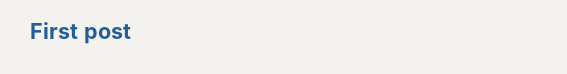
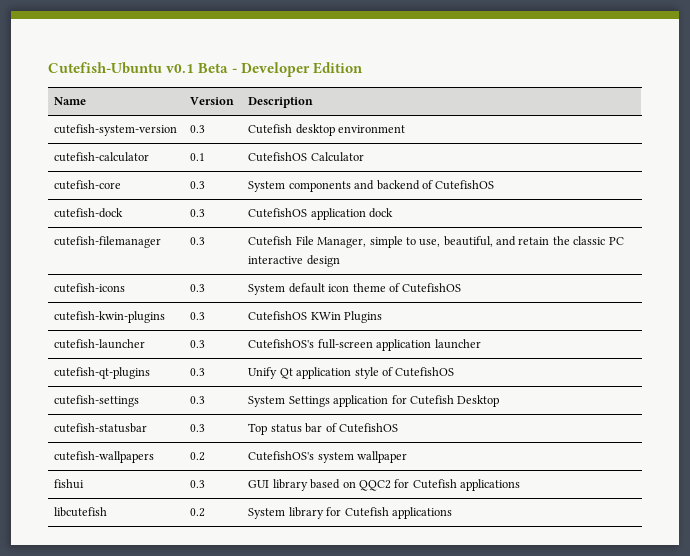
[30,22,131,44] First post -> [48,62,364,77] [54,97,87,105] [190,97,235,105] [248,97,314,108] [54,124,178,136] [190,125,206,133] [248,124,406,136] [54,152,150,162] [190,153,206,161] [248,152,364,162] [54,180,122,190] [190,181,206,189] [248,180,495,192] [54,208,124,218] [190,209,206,217] [248,208,394,220] [54,236,162,248] [190,237,206,245] [248,236,624,248] [248,255,340,267] [54,283,126,293] [190,284,206,292] [248,283,462,295] [54,311,166,323] [190,312,206,320] [248,311,383,323] [54,339,146,349] [190,340,206,348] [248,339,481,351] [54,367,151,379] [190,368,206,376] [248,367,455,379] [54,395,140,407] [190,396,206,404] [248,395,500,407] [54,423,148,433] [190,424,206,432] [248,423,398,435] [54,451,155,463] [190,452,206,461] [248,451,408,463] [54,479,85,489] [190,480,206,488] [248,479,520,491] [54,507,108,517] [190,508,206,517] [248,507,452,519] Cutefish-Ubuntu v0.1 Beta - Developer Edition // Name | Version | Description // cutefish-system-version | 0.3 | Cutefish desktop environment // cutefish-calculator | 0.1 | CutefishOS Calculator // cutefish-core | 0.3 | System components and backend of CutefishOS // cutefish-dock | 0.3 | CutefishOS application dock // cutefish-filemanager | 0.3 | Cutefish File Manager, simple to use, beautiful, and retain the classic PC interactive design // cutefish-icons | 0.3 | System default icon theme of CutefishOS // cutefish-kwin-plugins | 0.3 | CutefishOS KWin Plugins // cutefish-launcher | 0.3 | CutefishOS's full-screen application launcher // cutefish-qt-plugins | 0.3 | Unify Qt application style of CutefishOS // cutefish-settings | 0.3 | System Settings application for Cutefish Desktop // cutefish-statusbar | 0.3 | Top status bar of CutefishOS // cutefish-wallpapers | 0.2 | CutefishOS's system wallpaper // fishui | 0.3 | GUI library based on QQC2 for Cutefish applications // libcutefish | 0.2 | System library for Cutefish applications

